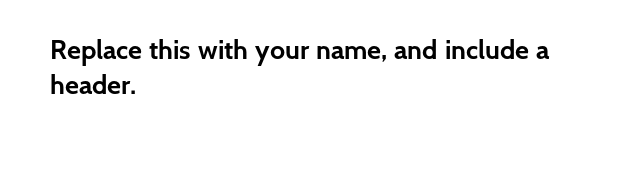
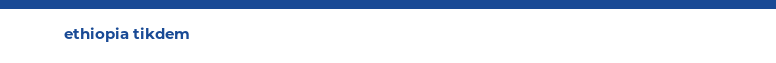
[50,39,551,66] [50,74,136,94] Replace this with your name, and include a header. -> [64,27,191,42] ethiopia tikdem

